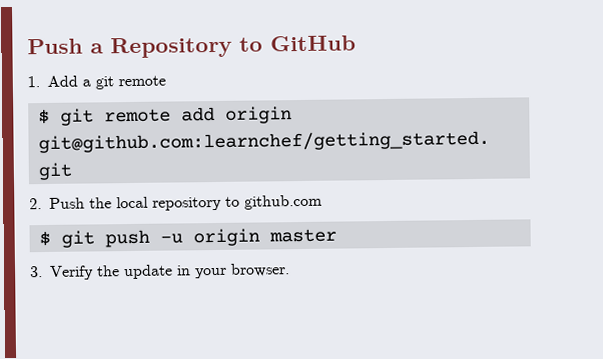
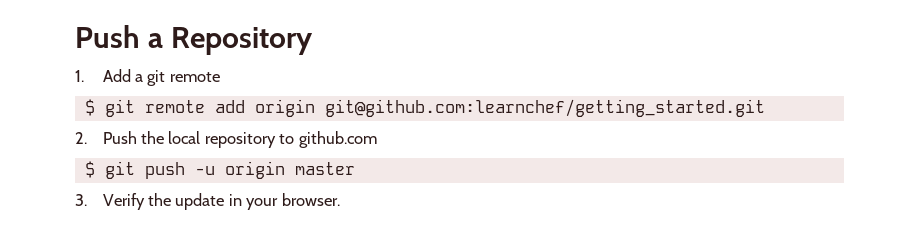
[239,35,356,52] to GitHub -> (314, 41) none

